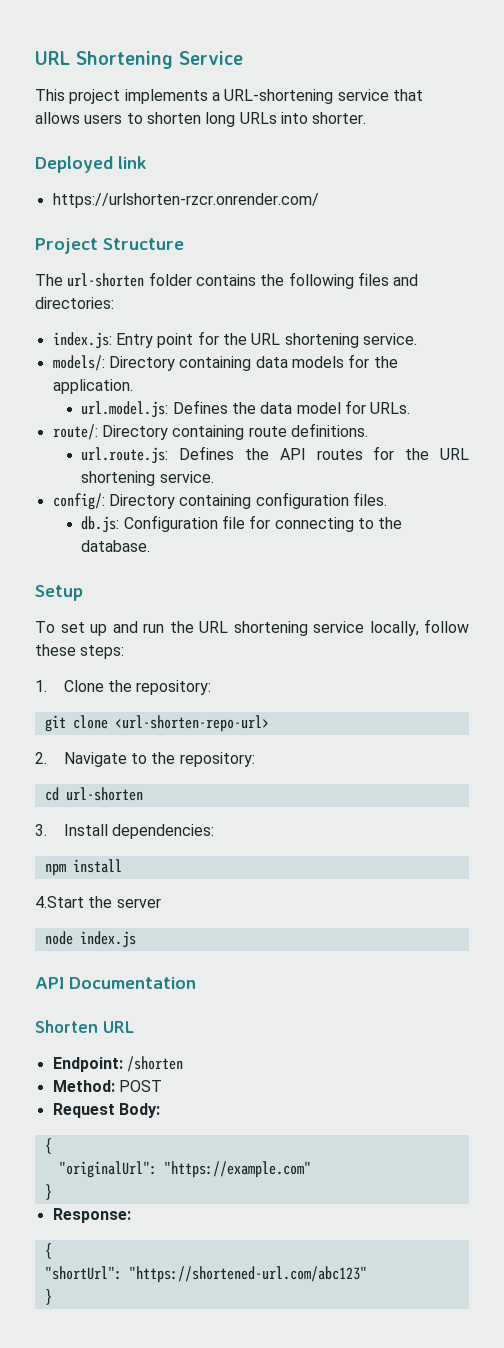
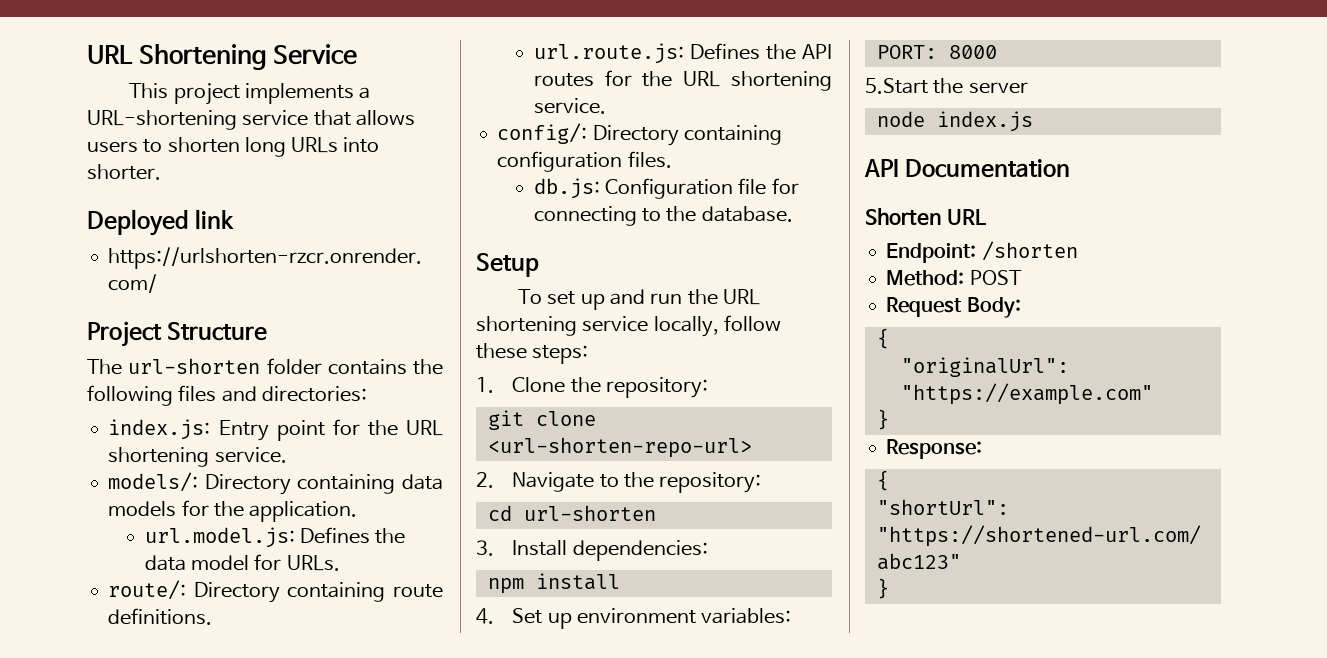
[35,896,84,908] 4.Start -> [476,608,792,629] [876,45,997,59] [865,78,928,94] 4. Set up environment variables: // PORT: 8000 // 5.Start

